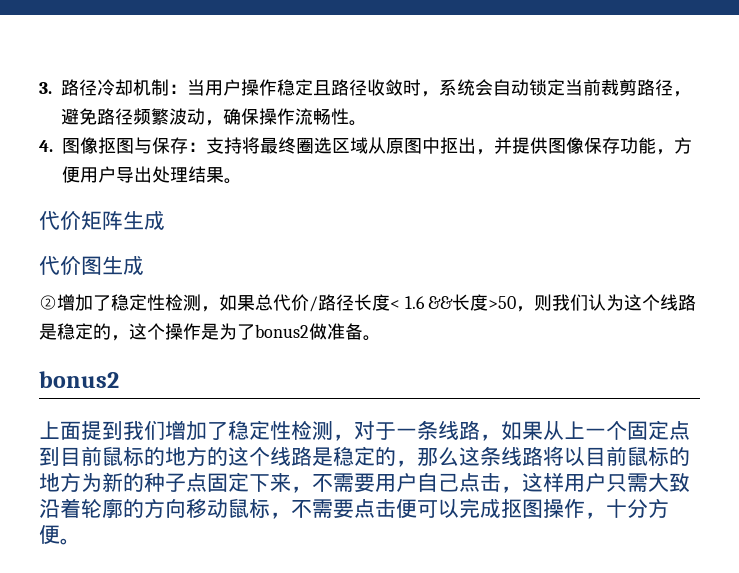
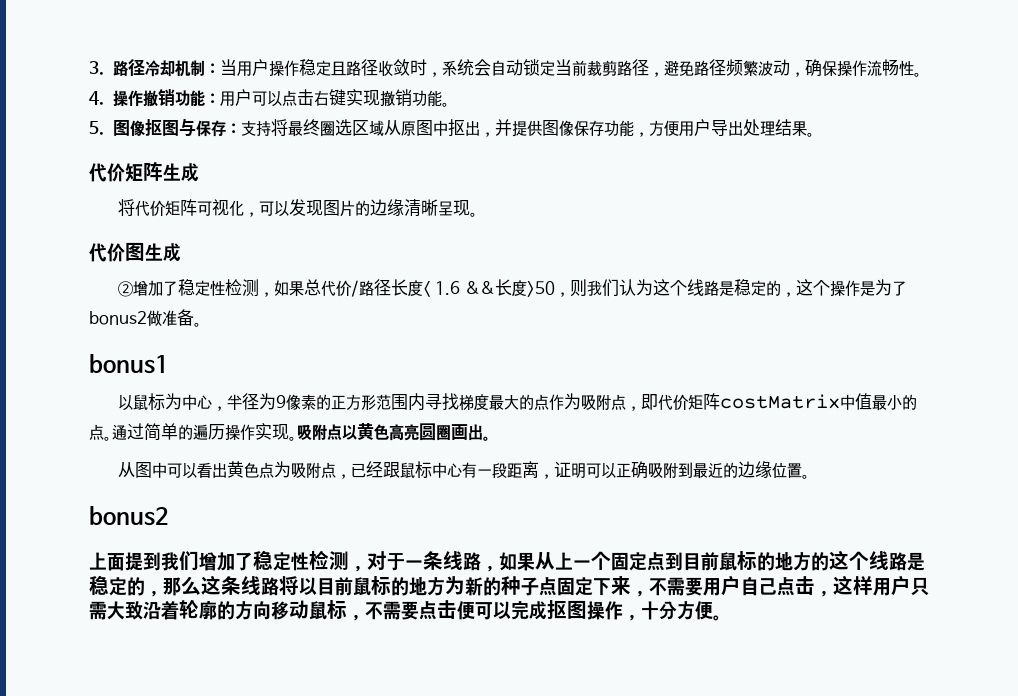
(53, 146) none -> [112,89,450,107] [89,121,104,135] 操作撤销功能：用户可以点击右键实现撤销功能。 // 5.
(165, 220) none -> [117,199,478,217] // 将代价矩阵可视化，可以发现图片的边缘清晰呈现。
(381, 338) none -> [89,354,168,374] [117,393,917,411] [89,423,491,441] [117,461,810,479] // bonus1 // 以鼠标为中心，半径为9像素的正方形范围内寻找梯度最大的点作为吸附点，即代价矩阵costMatrix中值最小的点。通过简单的遍历操作实现。吸附点以黄色高亮圆圈画出。 // 从图中可以看出黄色点为吸附点，已经跟鼠标中心有一段距离，证明可以正确吸附到最近的边缘位置。

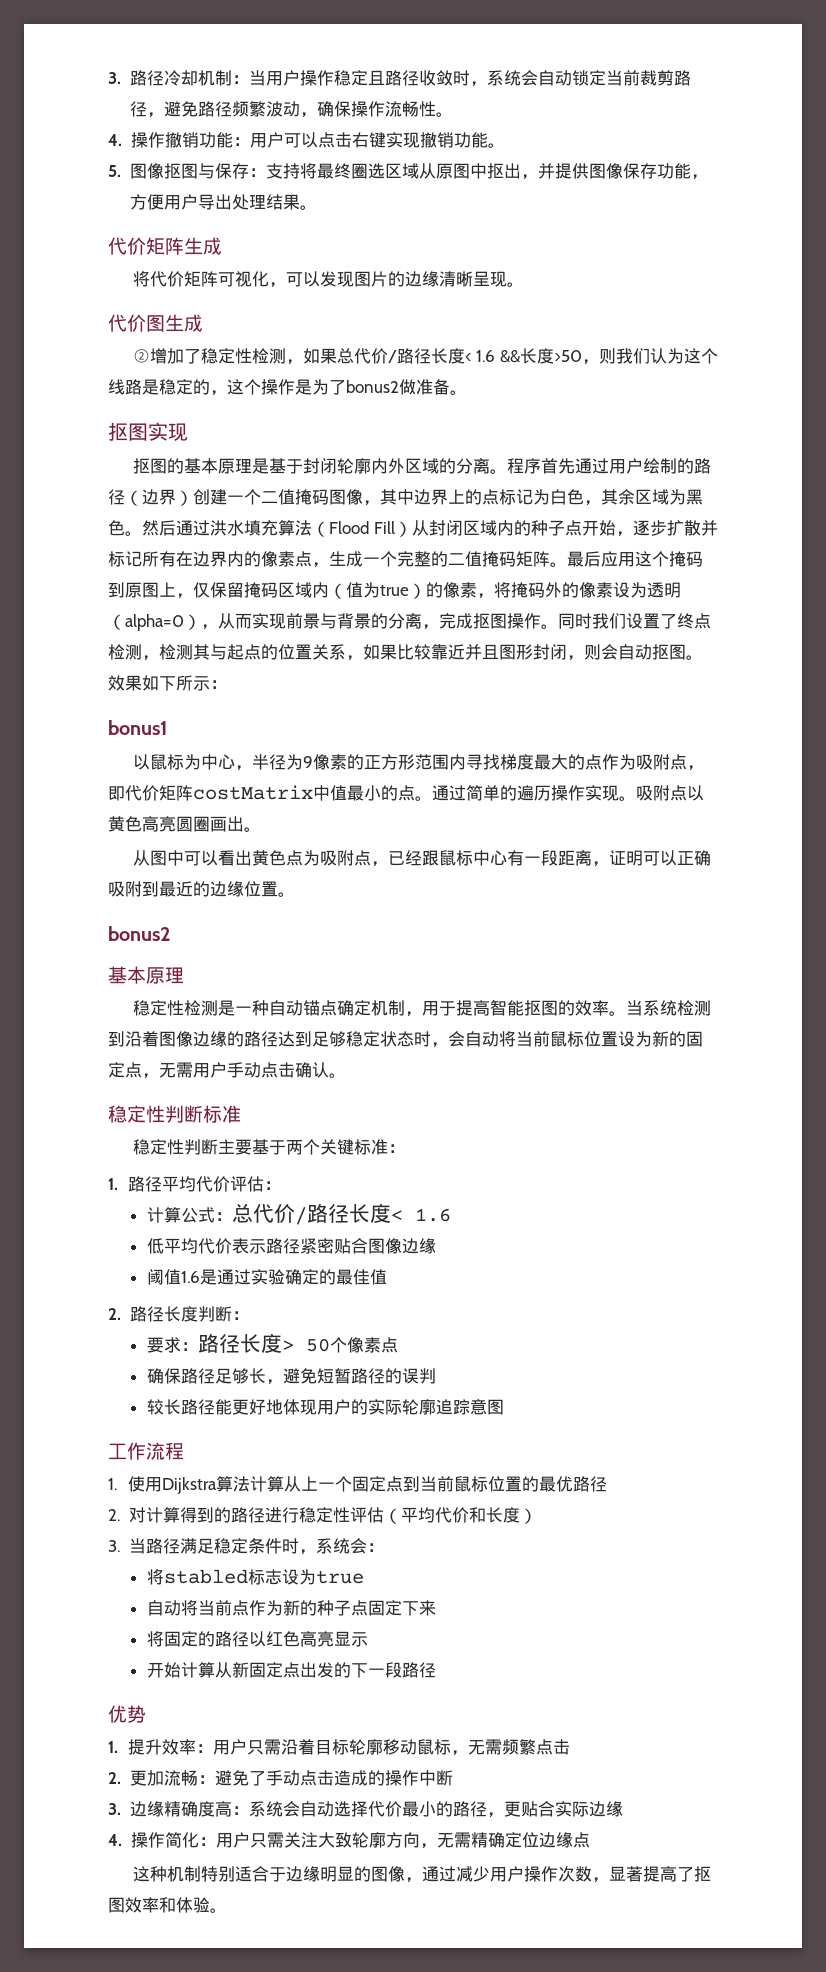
(202, 324) none -> [108,422,188,442] [132,458,711,474] [108,489,703,506] [108,520,718,537] [108,551,703,568] [108,582,681,599] [108,613,711,631] [108,644,703,661] [108,675,227,691] // 抠图实现 // 抠图的基本原理是基于封闭轮廓内外区域的分离。程序首先通过用户绘制的路径（边界）创建一个二值掩码图像，其中边界上的点标记为白色，其余区域为黑色。然后通过洪水填充算法（Flood Fill）从封闭区域内的种子点开始，逐步扩散并标记所有在边界内的像素点，生成一个完整的二值掩码矩阵。最后应用这个掩码到原图上，仅保留掩码区域内（值为true）的像素，将掩码外的像素设为透明（alpha=0），从而实现前景与背景的分离，完成抠图操作。同时我们设置了终点检测，检测其与起点的位置关系，如果比较靠近并且图形封闭，则会自动抠图。效果如下所示：
[89,550,925,572] [89,575,445,597] 上面提到我们增加了稳定性检测，对于一条线路，如果从上一个固定点到目前鼠标的地方的这个线路是稳定的，那么这条线路将以目前鼠标的地方 -> [108,966,184,984] [132,999,711,1017] [108,1031,703,1048] [108,1062,346,1079] [108,1105,241,1123] [132,1139,405,1155] [108,1176,282,1192] [146,1203,451,1225] [146,1238,436,1254] [146,1269,387,1285] [108,1306,249,1322] [146,1333,398,1353] [146,1368,436,1385] [146,1399,504,1415] [108,1442,184,1460] [108,1476,608,1494] [108,1507,537,1524] [108,1538,384,1555] [146,1569,364,1585] [146,1600,266,1616] 基本原理 // 稳定性检测是一种自动锚点确定机制，用于提高智能抠图的效率。当系统检测到沿着图像边缘的路径达到足够稳定状态时，会自动将当前鼠标位置设为新的固定点，无需用户手动点击确认。 // 稳定性判断标准 // 稳定性判断主要基于两个关键标准： // 1.路径平均代价评估： // 计算公式：总代价/路径长度< 1.6 // 低平均代价表示路径紧密贴合图像边缘 // 阈值1.6是通过实验确定的最佳值 // 2.路径长度判断： // 要求：路径长度> 50个像素点 // 确保路径足够长，避免短暂路径的误判 // 较长路径能更好地体现用户的实际轮廓追踪意图 // 工作流程 // 1.使用Dijkstra算法计算从上一个固定点到当前鼠标位置的最优路径 // 2.对计算得到的路径进行稳定性评估（平均代价和长度） // 3.当路径满足稳定条件时，系统会： // 将stabled标志设为true // 自动将当前点作
[631,575,929,597] [89,600,271,620] ，不需要用户自己点击，这样用户只需大致沿着轮廓的方向 -> [146,1631,368,1647] [146,1662,436,1678] [108,1705,146,1723] [108,1739,384,1755] // 将固定的路径以红色高亮显示 // 开始计算从新固定点出发的下一段路径 // 优势 // 1.提升效率：用户只需沿着目标轮廓
[365,600,713,621] 不需要点击便可以完成抠图操作，十分方便 -> [468,1739,571,1755] [108,1770,453,1786] [108,1801,623,1818] [108,1832,590,1849] [132,1866,711,1883] [108,1897,210,1913] 无需频繁点击 // 2.更加流畅：避免了手动点击造成的操作中断 // 3.边缘精确度高：系统会自动选择代价最小的路径，更贴合实际边缘 // 4.操作简化：用户只需关注大致轮廓方向，无需精确定位边缘点 // 这种机制特别适合于边缘明显的图像，通过减少用户操作次数，显著提高了抠图效率和体验

